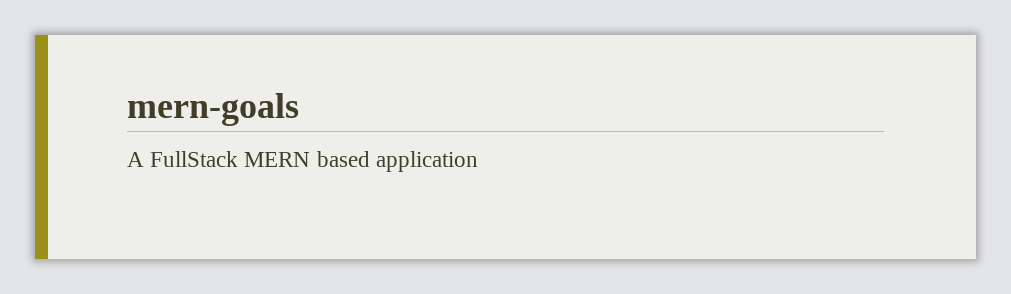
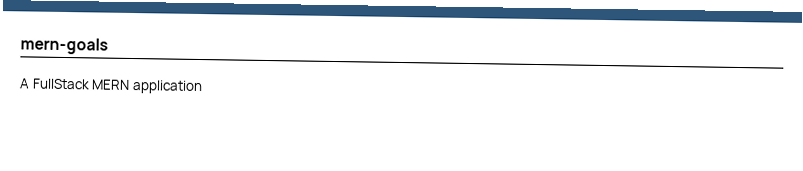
[316,151,370,167] based -> (131, 84) none

